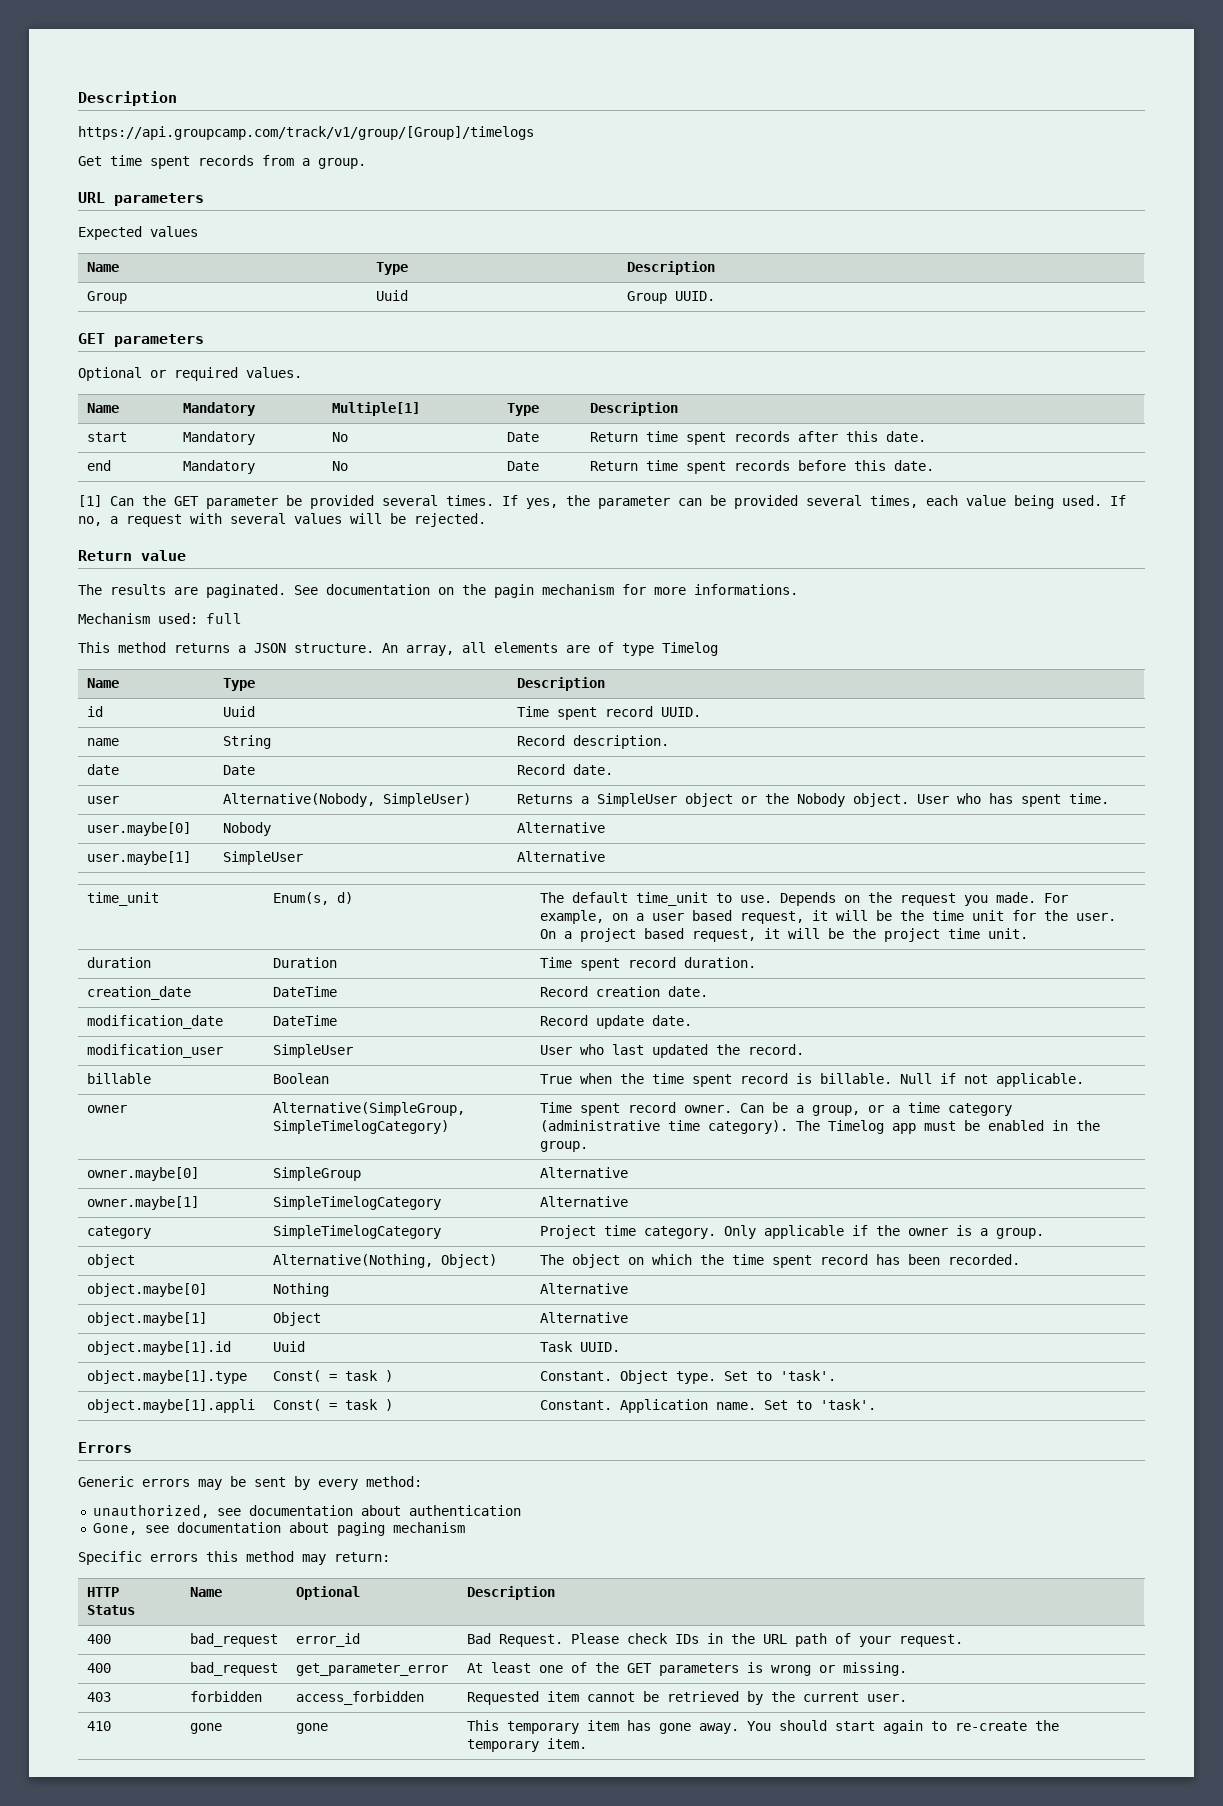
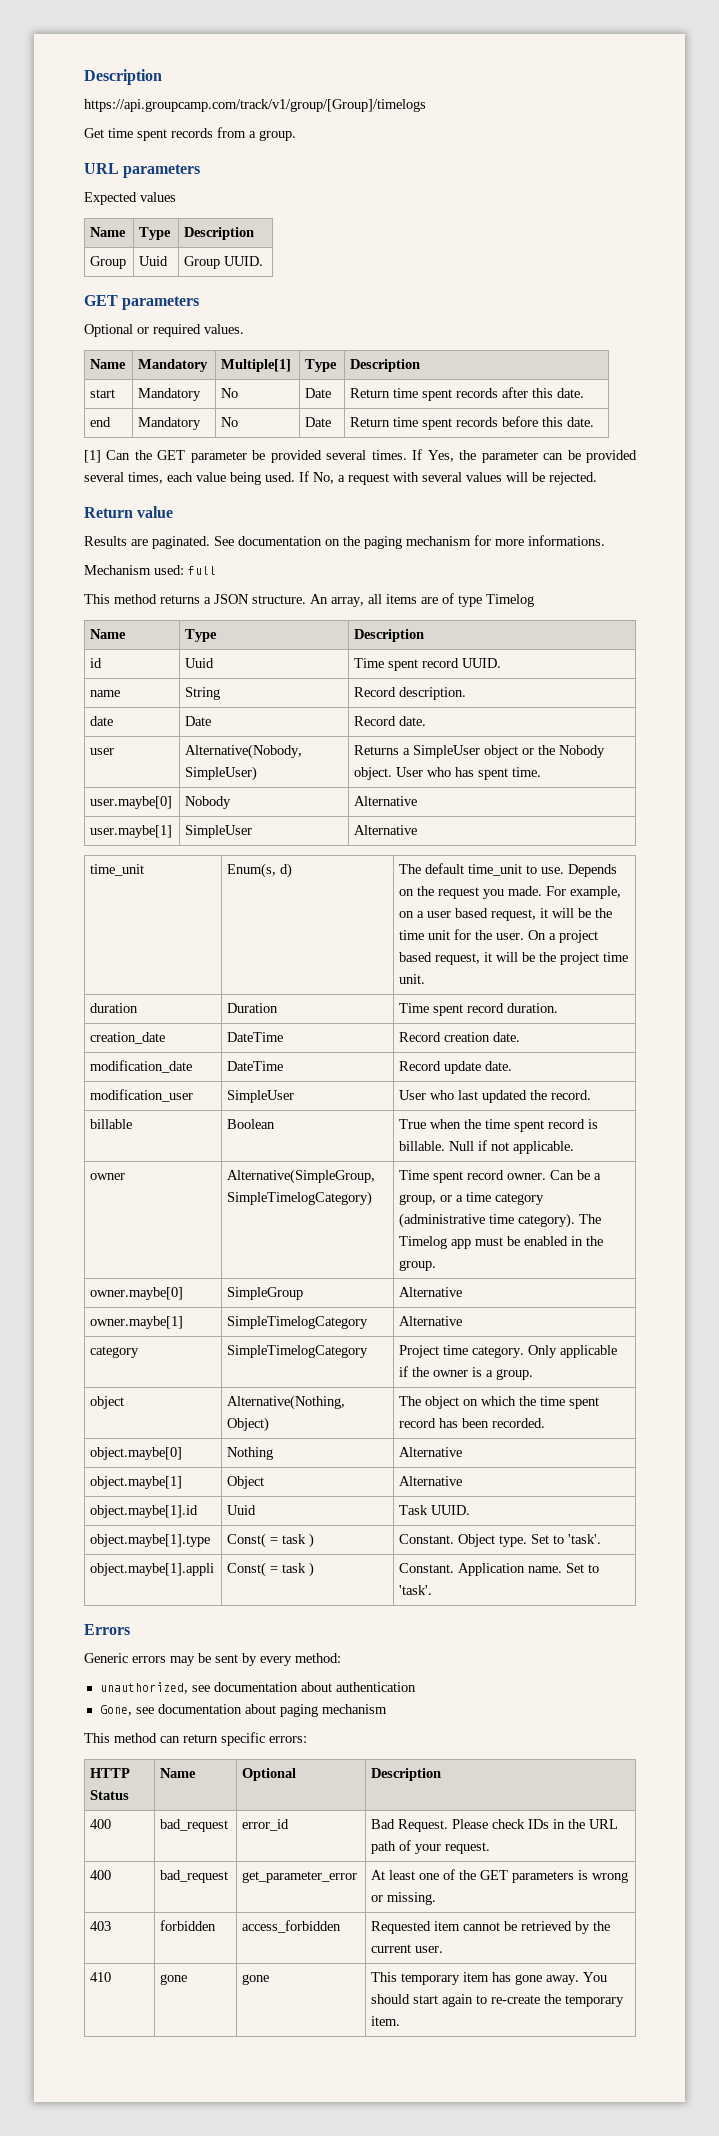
[526,498,558,509] yes, -> [427,450,454,462] Yes,
[78,516,102,526] no, -> [313,472,334,484] No,
[78,584,166,595] The results -> [84,536,127,546] Results
[494,584,534,598] pagin -> [364,536,402,549] paging
[494,642,558,653] elements -> [386,594,417,604] items
[78,1551,390,1565] Specific errors this method may return: -> [84,1732,307,1746] This method can return specific errors:

